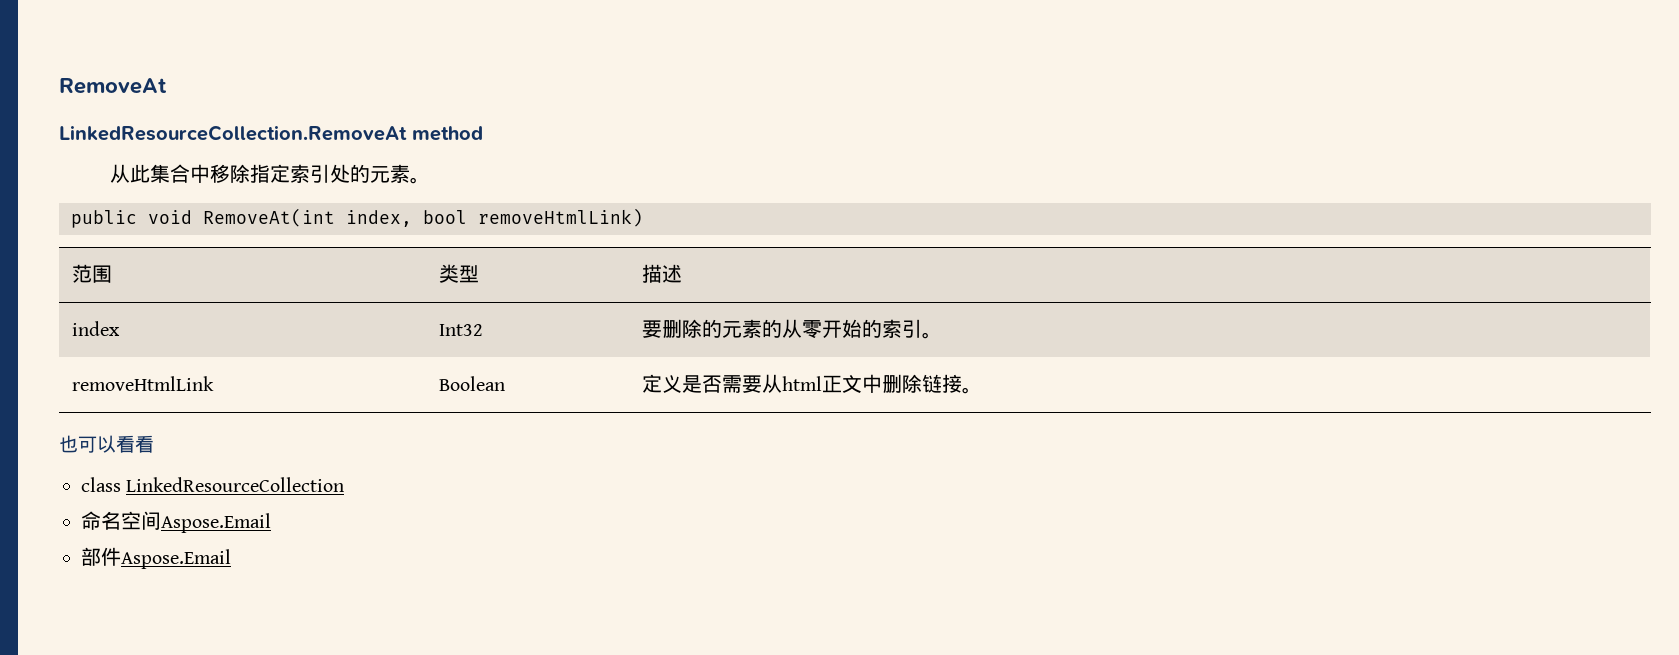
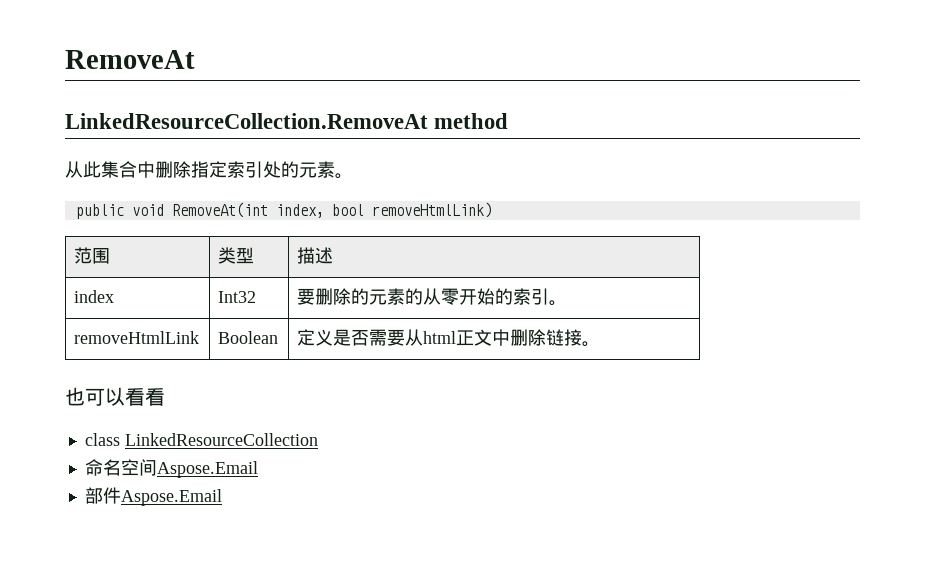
[209,164,230,183] 移 -> [155,161,173,178] 删

